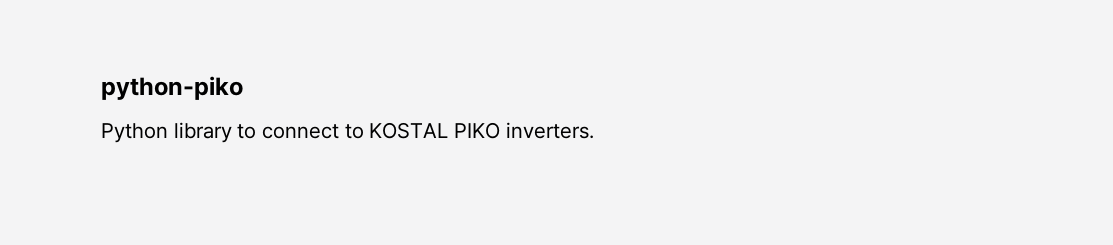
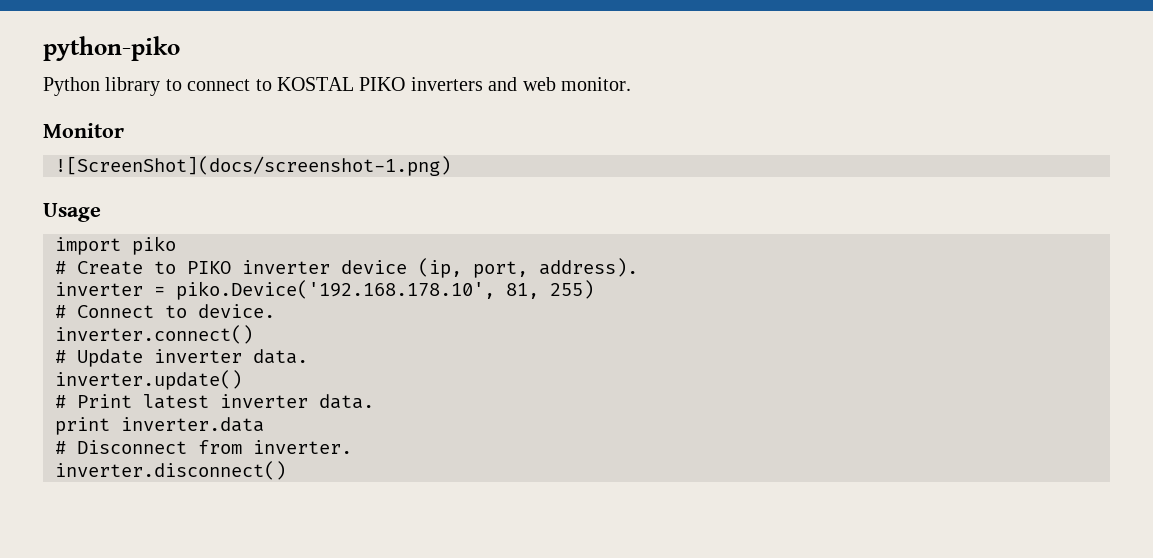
[505,122,594,139] inverters. -> [410,77,631,91] [43,123,124,138] [55,156,451,176] [43,203,101,222] [55,236,176,255] [55,258,638,278] [55,280,594,300] [55,304,275,318] [55,325,253,344] [55,349,308,367] [55,370,242,390] [55,394,374,409] [55,417,264,435] [55,440,352,454] [55,461,286,480] inverters and web monitor. // Monitor // ![ScreenShot](docs/screenshot-1.png) // Usage // import piko // # Create to PIKO inverter device (ip, port, address). // inverter = piko.Device('192.168.178.10', 81, 255) // # Connect to device. // inverter.connect() // # Update inverter data. // inverter.update() // # Print latest inverter data. // print inverter.data // # Disconnect from inverter. // inverter.disconnect()

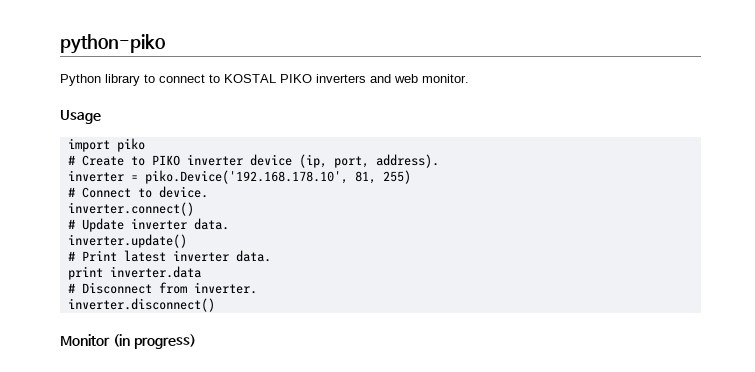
[43,123,124,138] [55,156,451,176] // Monitor // ![ScreenShot](docs/screenshot-1.png) -> (469, 78) none
(286, 470) none -> [60,334,196,349] // Monitor (in progress)

